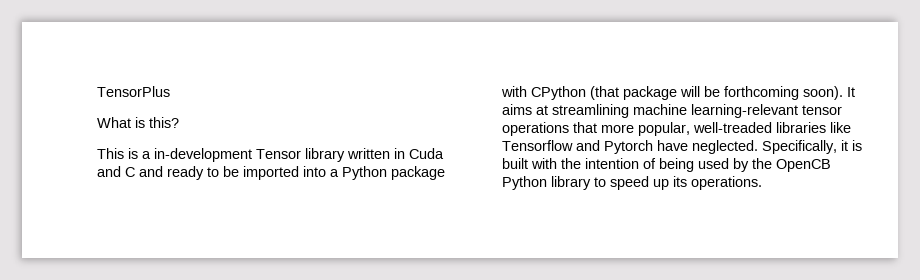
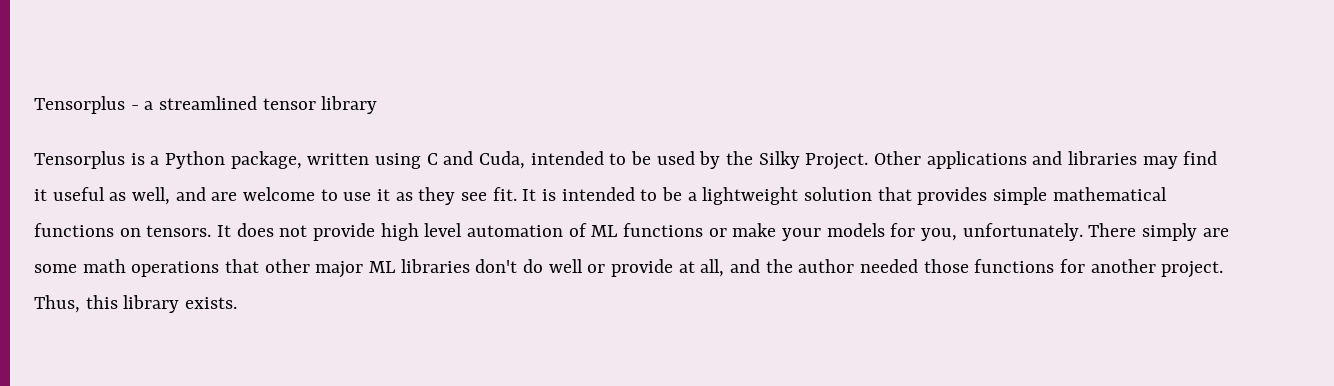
[97,86,170,97] [97,117,179,128] [97,148,444,162] [97,166,445,180] [501,86,855,100] [502,104,842,118] [502,122,851,136] [502,140,862,154] [502,158,831,172] [502,176,762,190] TensorPlus // What is this? // This is a in-development Tensor library written in Cuda and C and ready to be imported into a Python package with CPython (that package will be forthcoming soon). It aims at streamlining machine learning-relevant tensor operations that more popular, well-treaded libraries like Tensorflow and Pytorch have neglected. Specifically, it is built with the intention of being used by the OpenCB Python library to speed up its operations. -> [34,96,378,114] [34,151,1218,170] [34,187,1167,205] [34,223,1229,241] [34,259,1224,278] [34,295,238,313] Tensorplus - a streamlined tensor library // Tensorplus is a Python package, written using C and Cuda, intended to be used by the Silky Project. Other applications and libraries may find it useful as well, and are welcome to use it as they see fit. It is intended to be a lightweight solution that provides simple mathematical functions on tensors. It does not provide high level automation of ML functions or make your models for you, unfortunately. There simply are some math operations that other major ML libraries don't do well or provide at all, and the author needed those functions for another project. Thus, this library exists.

